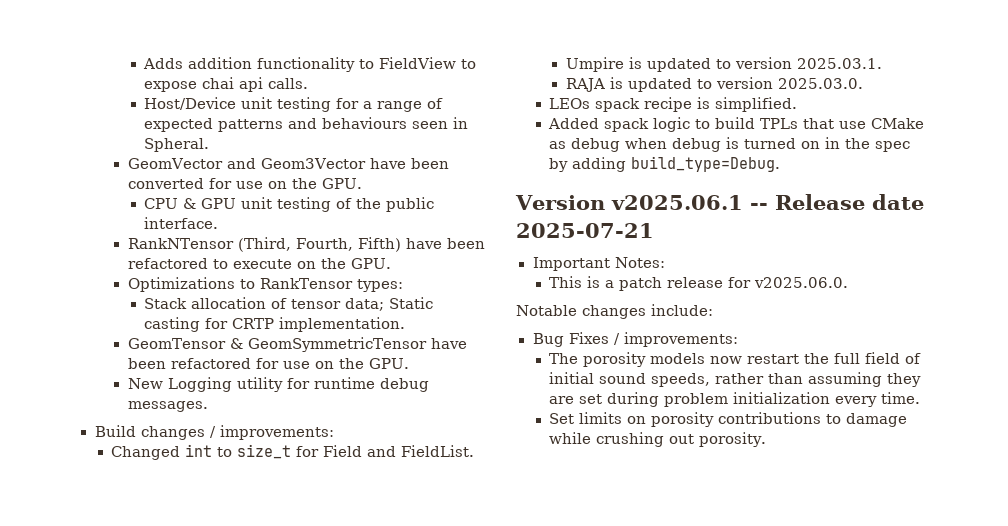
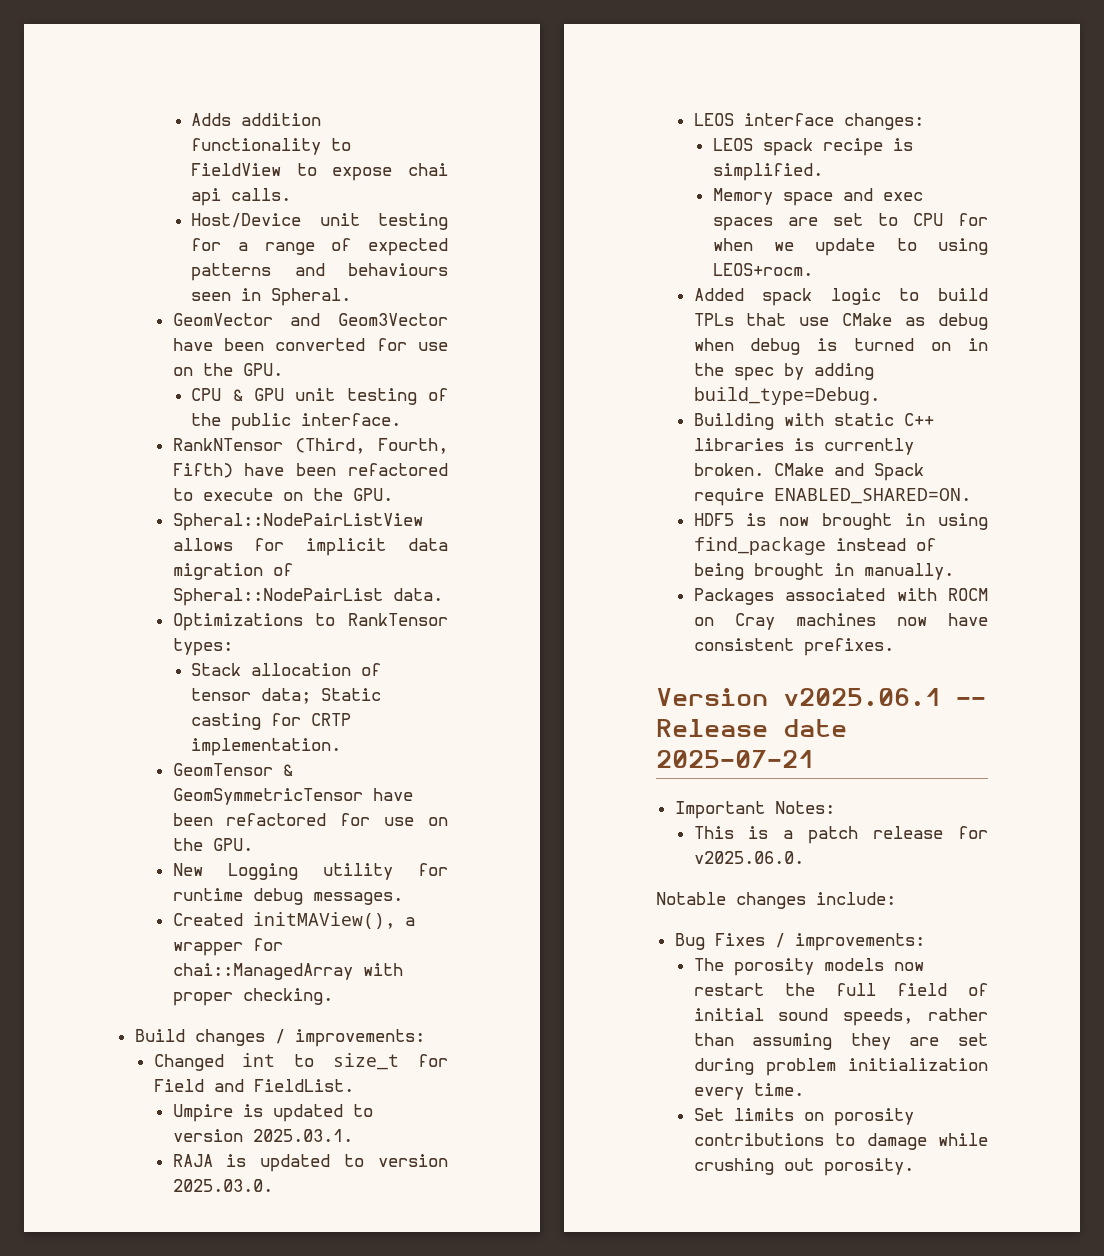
(391, 263) none -> [172,513,423,531] [172,538,448,556] [172,563,293,580] [172,588,443,606] // Spheral::NodePairListView allows for implicit data migration of Spheral::NodePairList data.
(208, 406) none -> [172,912,415,929] [172,938,283,956] [172,963,403,980] [172,988,333,1006] // Created initMAView(), a wrapper for chai::ManagedArray with proper checking.
[549,98,591,109] LEOs -> [693,113,924,130] [712,138,753,151] LEOS interface changes: // LEOS
(798, 104) none -> [712,188,923,206] [712,213,988,231] [712,238,988,256] [712,263,813,276] // Memory space and exec spaces are set to CPU for when we update to using LEOS+rocm.
(781, 164) none -> [693,413,934,430] [693,438,914,455] [693,463,924,481] [693,488,971,506] [693,513,988,530] [693,537,936,555] [693,563,954,580] [693,588,988,605] [693,613,988,630] [693,638,894,656] // Building with static C++ libraries is currently broken. CMake and Spack require ENABLED_SHARED=ON. // HDF5 is now brought in using find_package instead of being brought in manually. // Packages associated with ROCM on Cray machines now have consistent prefixes.

